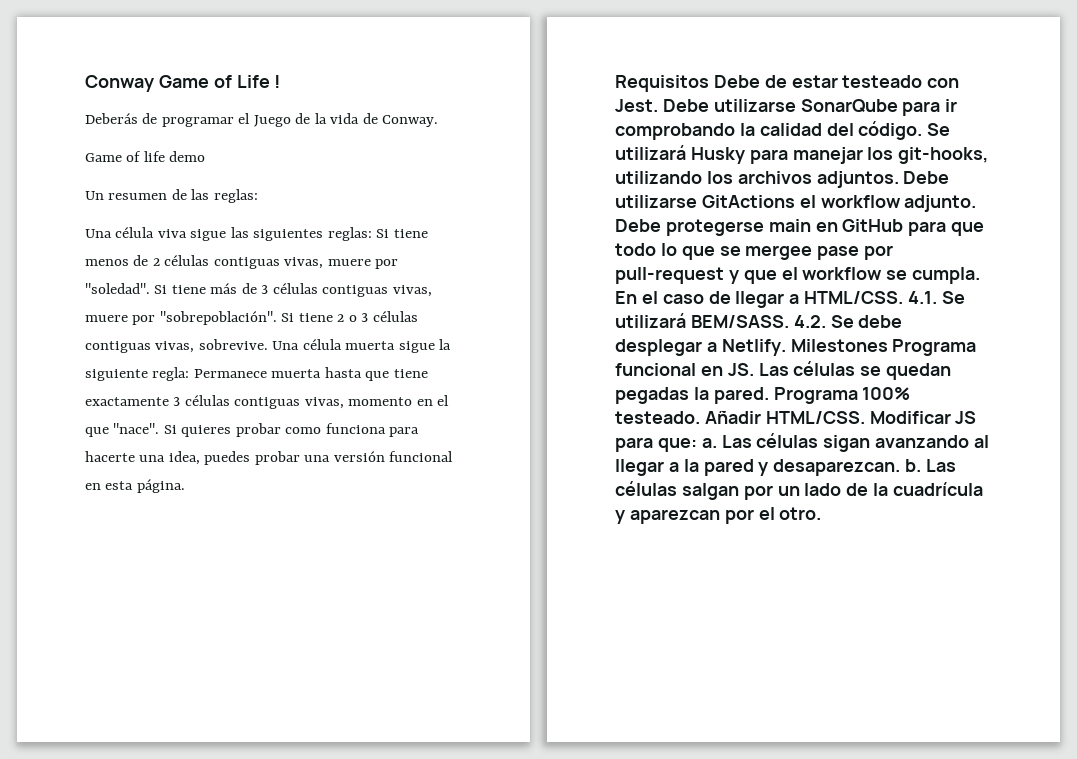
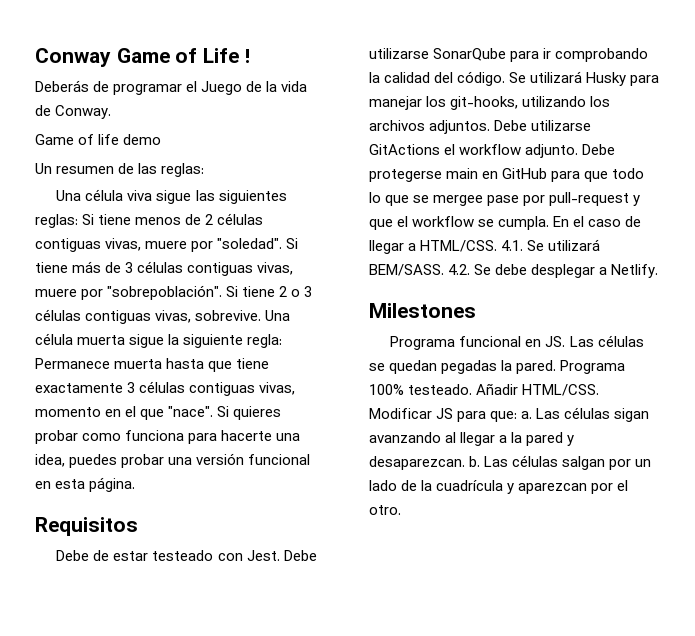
(709, 83) none -> (138, 526) //
(786, 347) none -> (659, 271) //
(888, 345) none -> (476, 310) //

